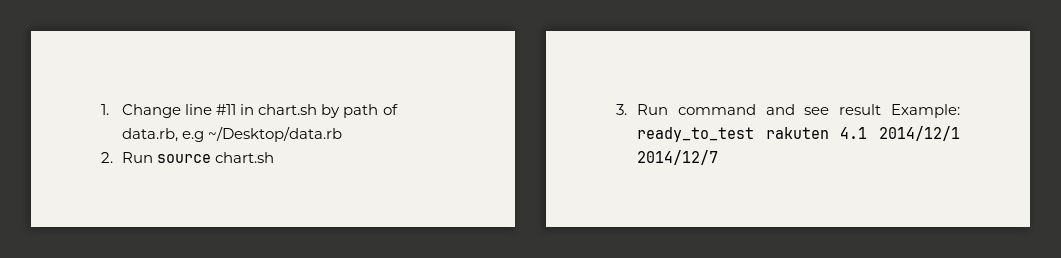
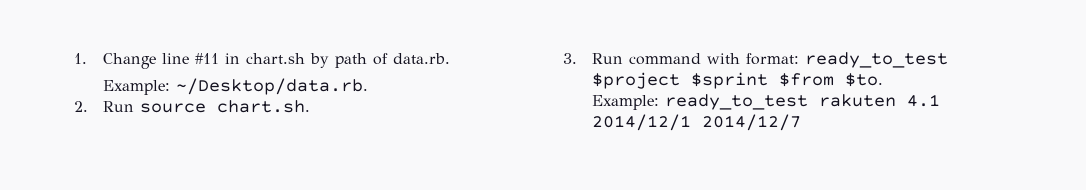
[122,126,343,142] data.rb, e.g ~/Desktop/data.rb -> [393,53,451,64] [103,78,369,95] data.rb. // Example: ~/Desktop/data.rb.
[215,152,275,163] chart.sh -> [217,100,311,113] chart.sh.
[765,104,882,115] and see result -> [707,52,949,68] [592,72,884,89] with format: ready_to_test $project $sprint $from $to. //

